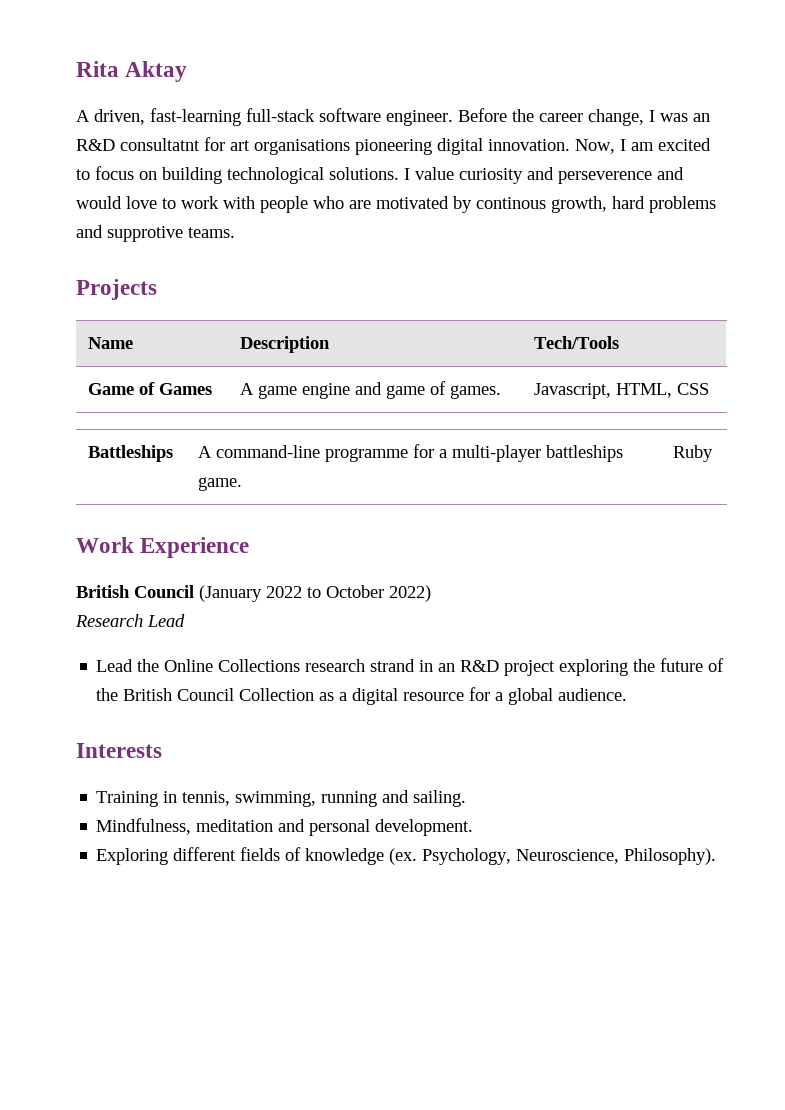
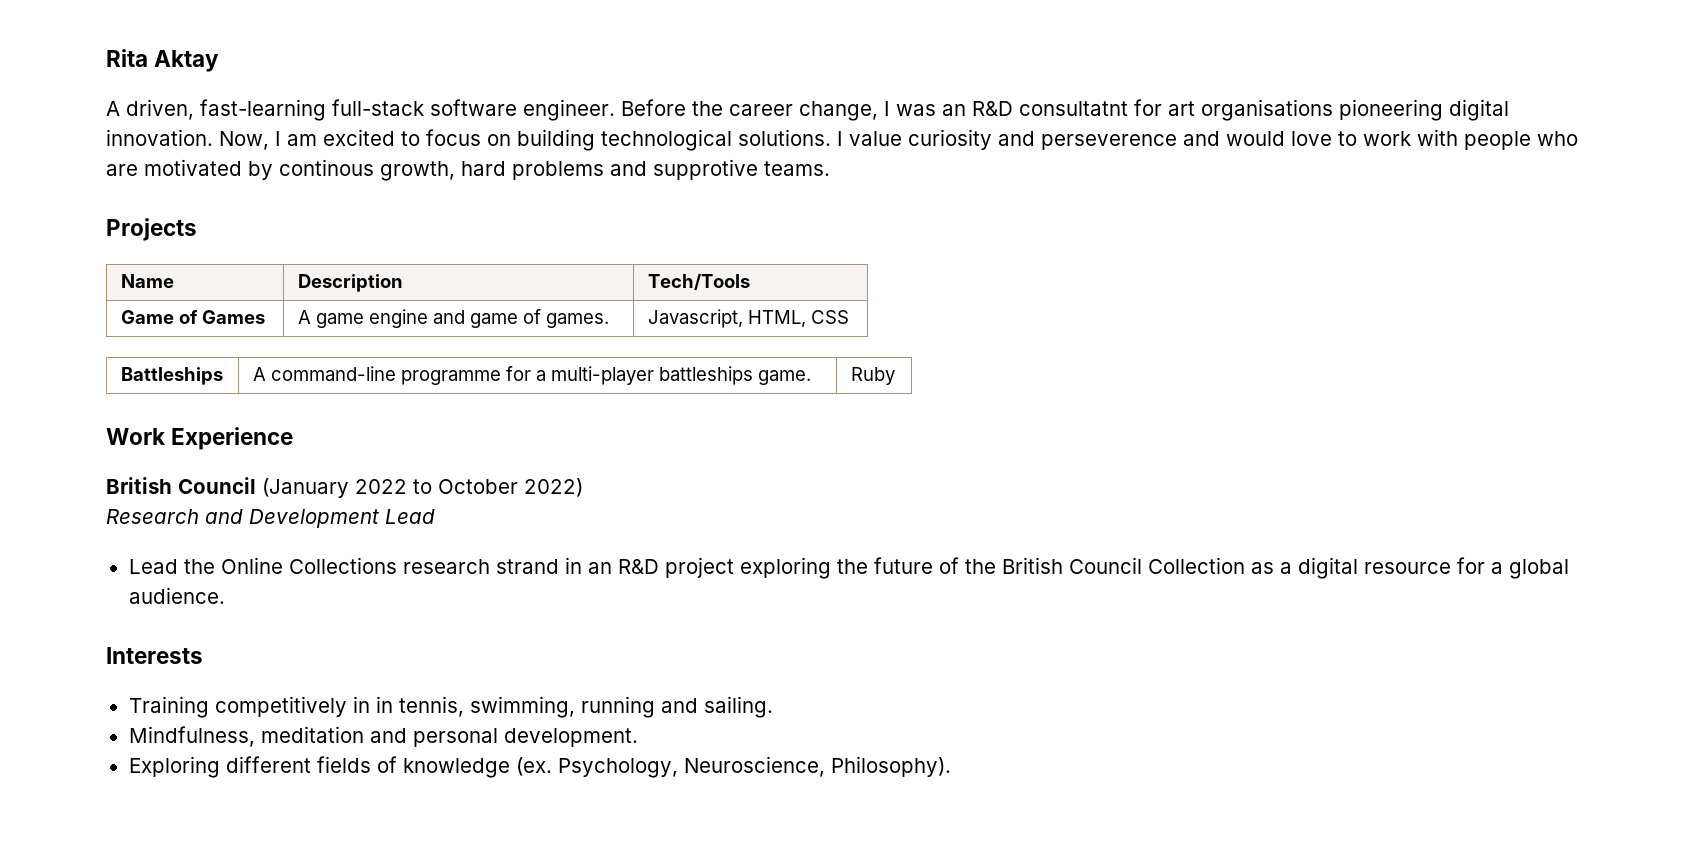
(143, 620) none -> [205,509,379,528] and Development
(159, 799) none -> [214,696,370,717] competitively in

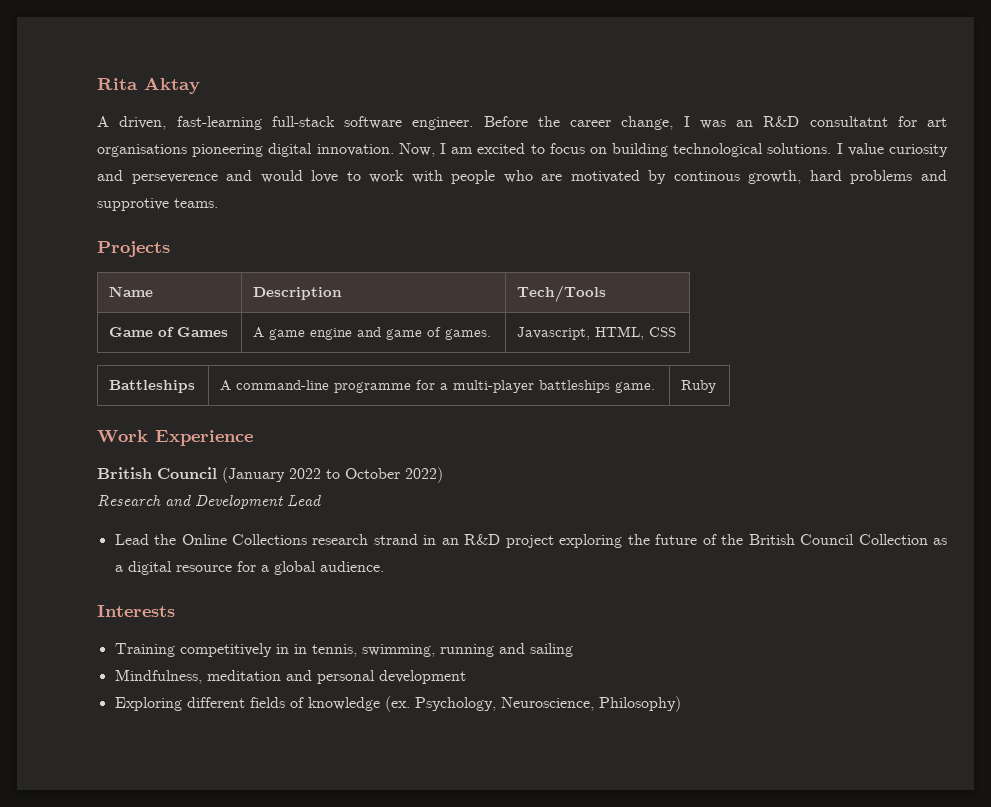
[703,696,773,718] sailing. -> [529,643,573,657] sailing
[503,728,638,747] development. -> [378,670,466,684] development
[830,756,951,777] Philosophy). -> [598,696,681,712] Philosophy)

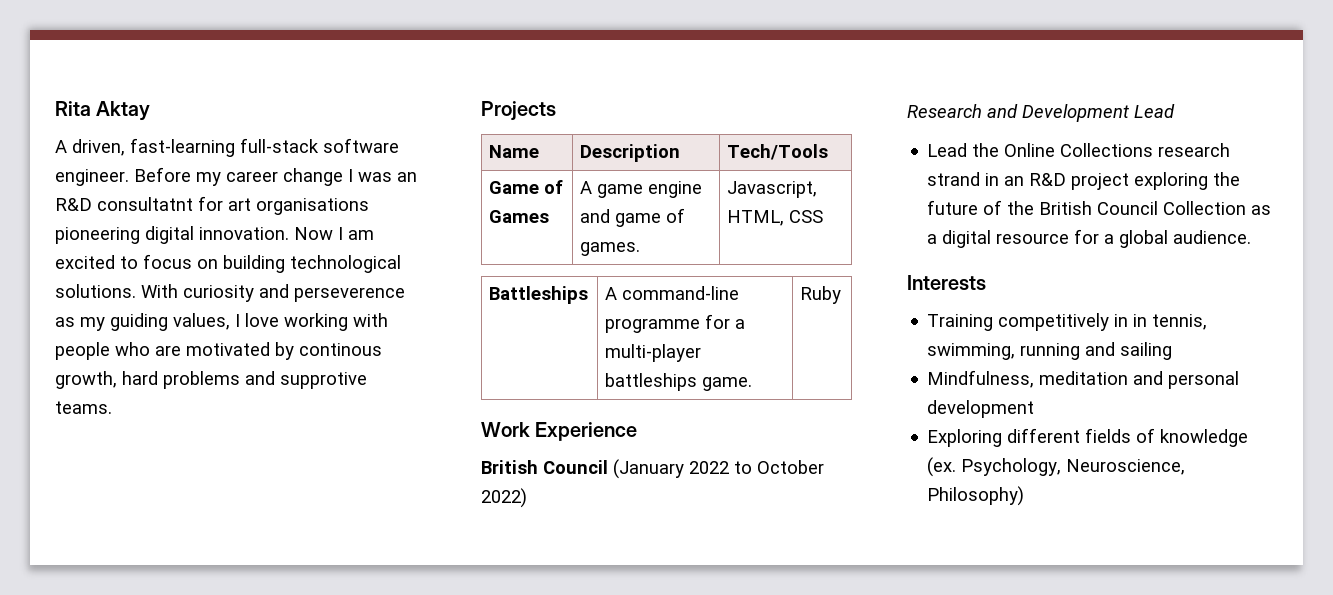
[537,116,674,130] the career change, -> [196,168,343,186] my career change
[398,143,435,157] Now, -> [294,227,333,240] Now
[836,143,884,156] I value -> [141,284,178,298] With
[226,170,405,183] and would love to work -> [55,313,348,331] as my guiding values, I love working

